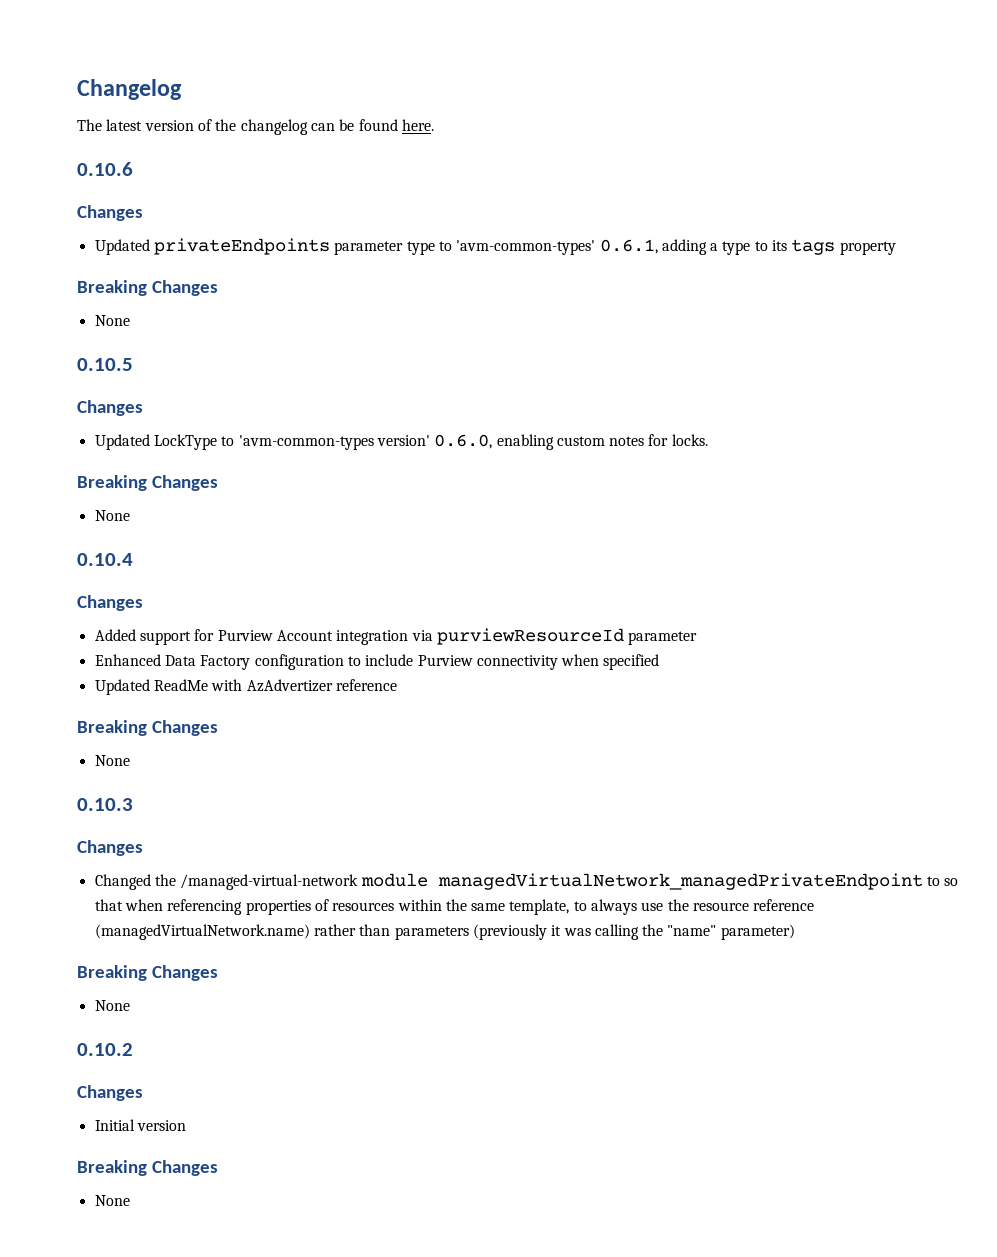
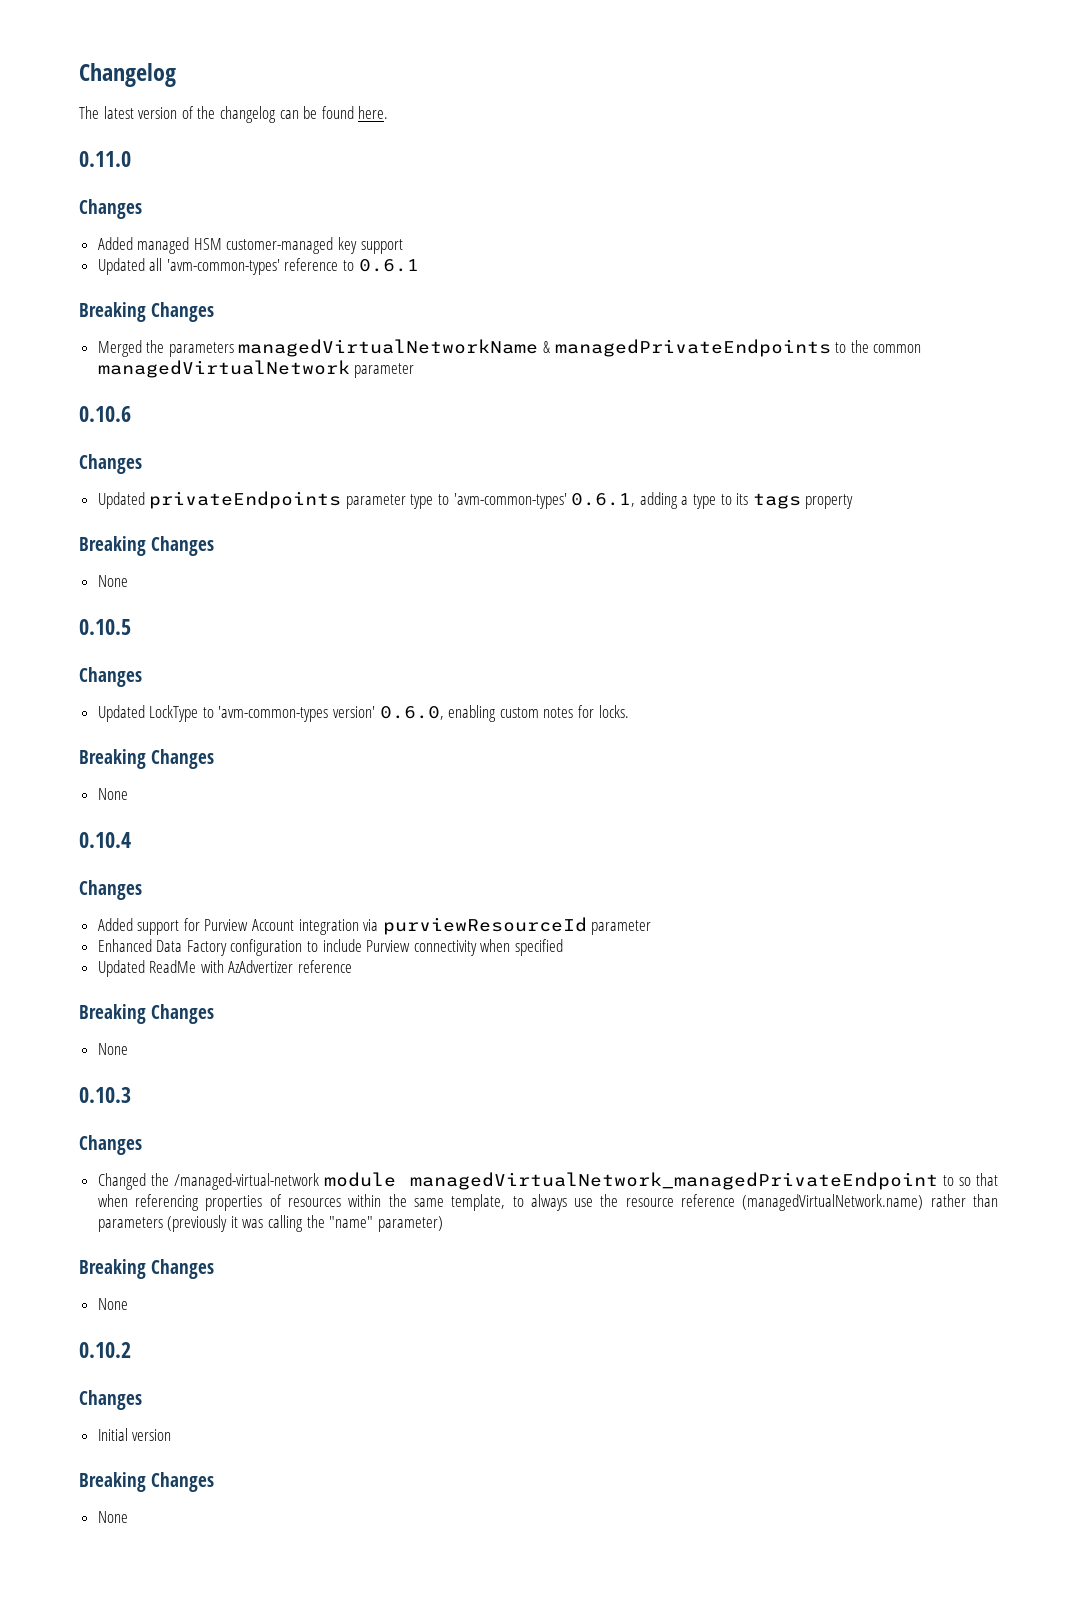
(434, 125) none -> [79,151,131,167] [79,199,142,219] [97,237,403,254] [97,258,419,275] [79,302,215,322] [97,339,922,357] [97,360,415,378] // 0.11.0 // Changes // Added managed HSM customer-managed key support // Updated all 'avm-common-types' reference to 0.6.1 // Breaking Changes // Merged the parameters managedVirtualNetworkName & managedPrivateEndpoints to the common managedVirtualNetwork parameter

